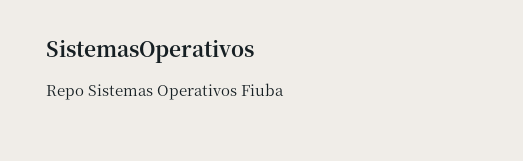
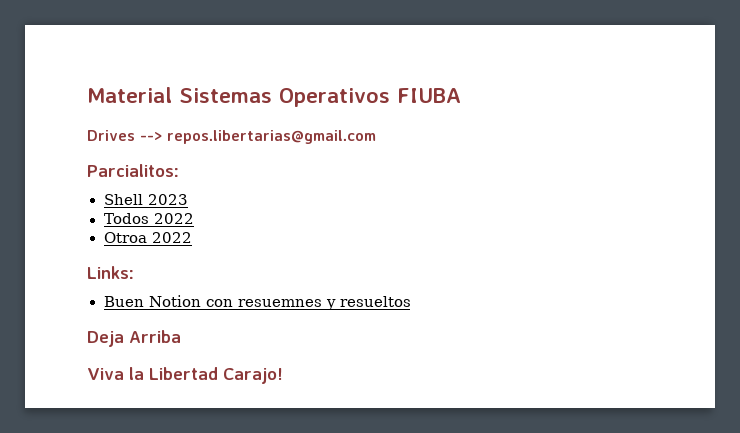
[46,39,254,63] [46,83,285,100] SistemasOperativos // Repo Sistemas Operativos Fiuba -> [87,87,461,107] [87,130,376,144] [87,164,179,177] [103,194,188,205] [103,213,195,224] [103,232,192,243] [87,266,134,279] [103,295,411,310] [87,330,181,347] [87,367,283,384] Material Sistemas Operativos FIUBA // Drives --> repos.libertarias@gmail.com // Parcialitos: // Shell 2023 // Todos 2022 // Otroa 2022 // Links: // Buen Notion con resuemnes y resueltos // Deja Arriba // Viva la Libertad Carajo!

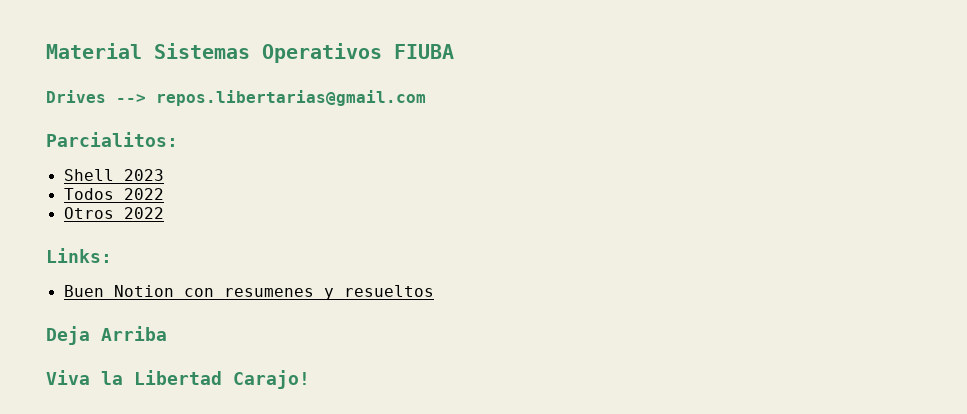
[103,232,147,243] Otroa -> [63,207,114,219] Otros
[237,299,322,307] resuemnes -> [223,288,314,297] resumenes

